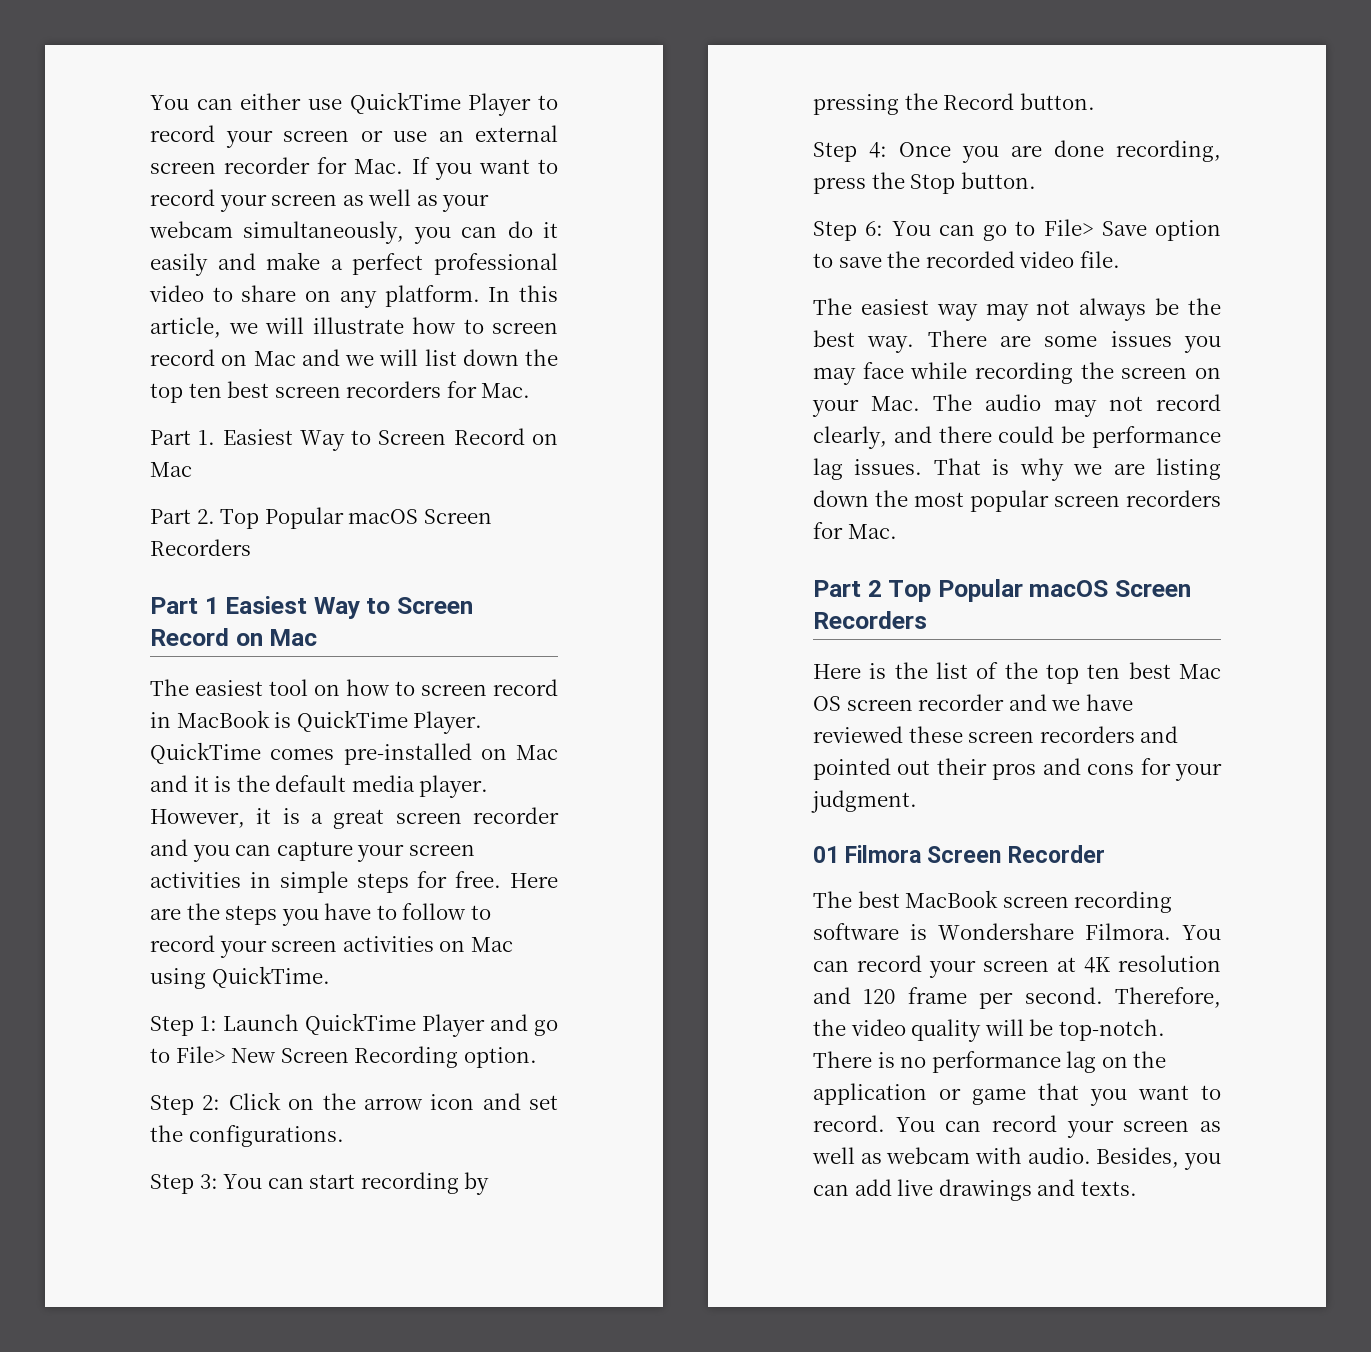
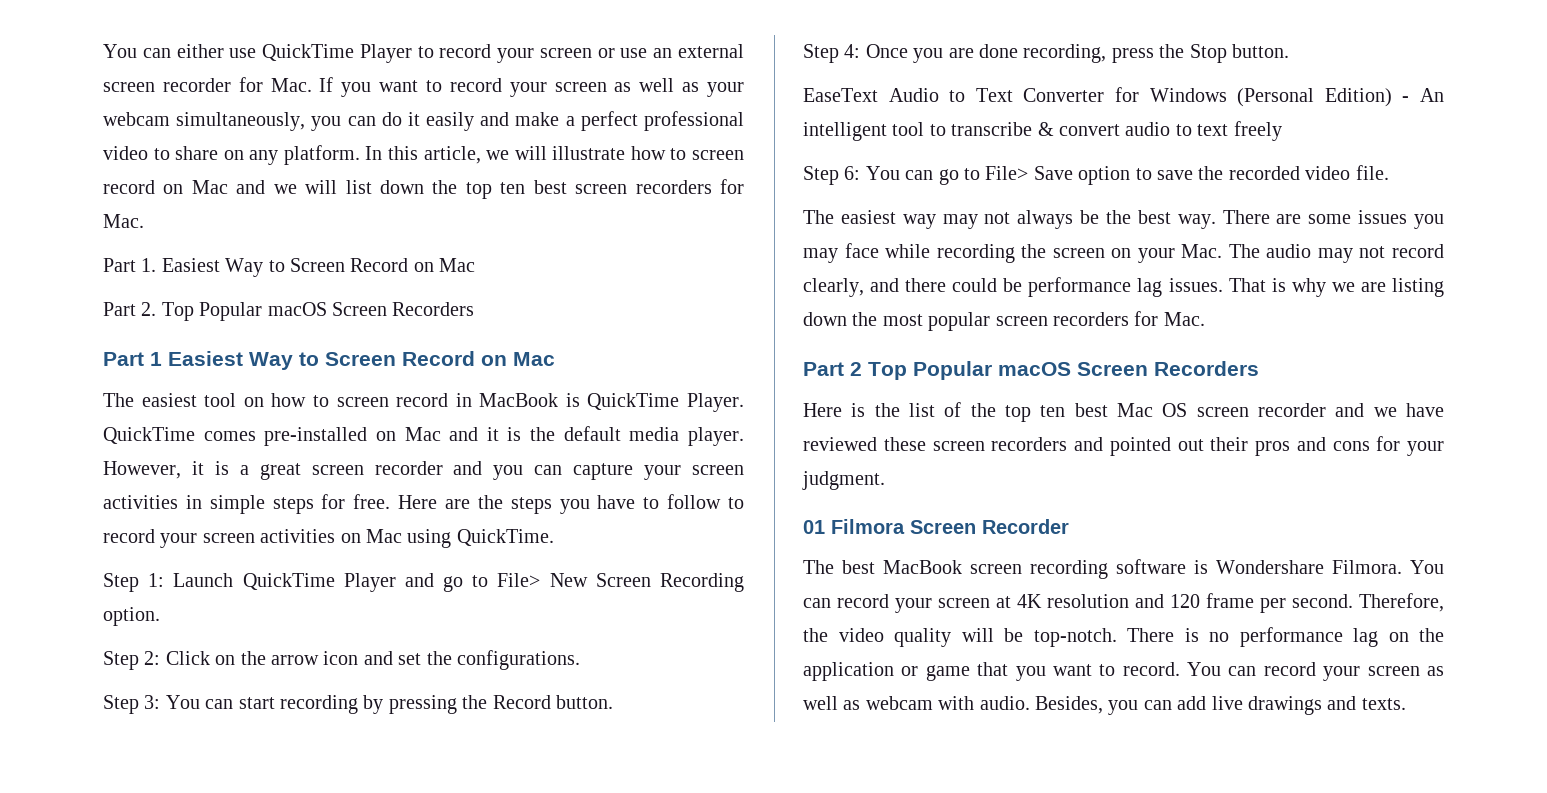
(1036, 180) none -> [803,87,1444,107] [803,121,1282,141] // EaseText Audio to Text Converter for Windows (Personal Edition) - An intelligent tool to transcribe & convert audio to text freely

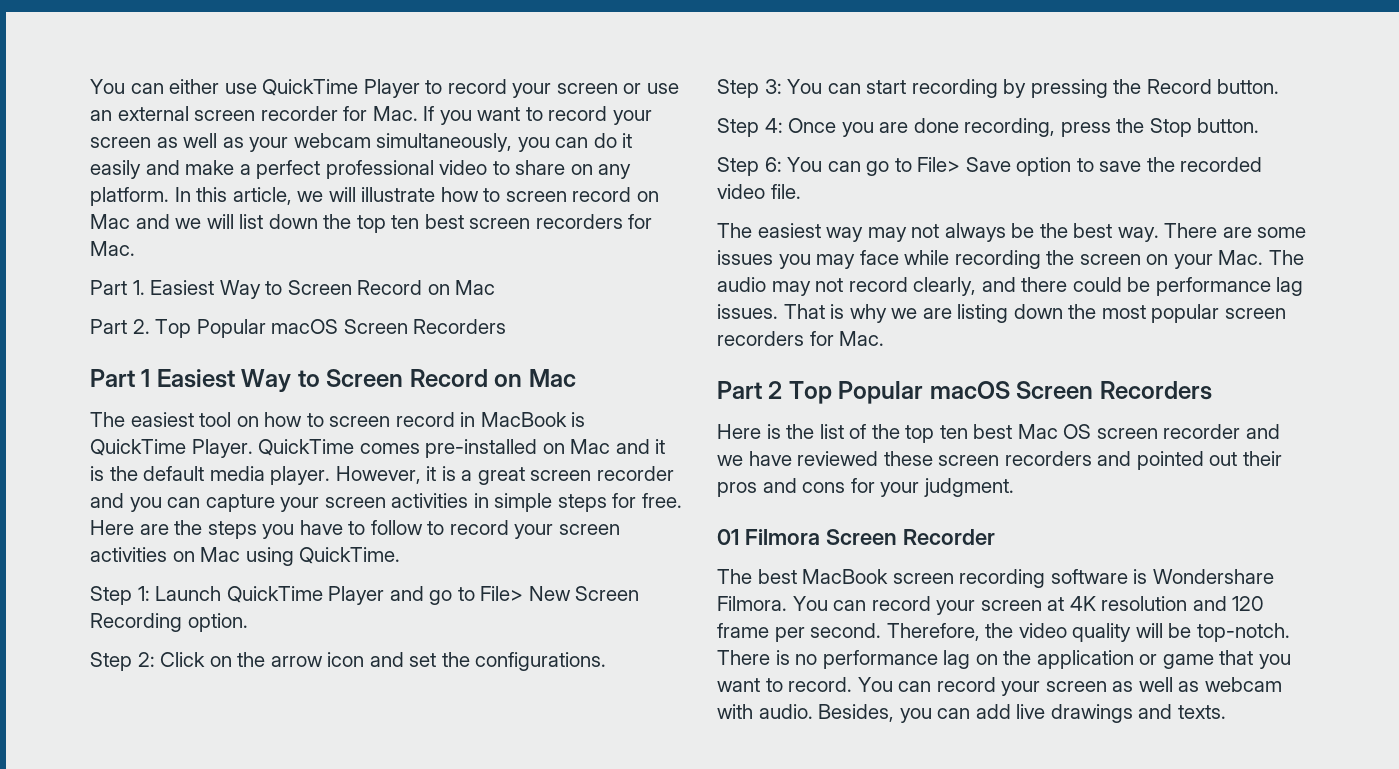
[803,87,1444,107] [803,121,1282,141] // EaseText Audio to Text Converter for Windows (Personal Edition) - An intelligent tool to transcribe & convert audio to text freely -> (1260, 125) none

